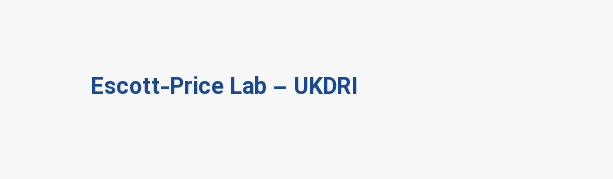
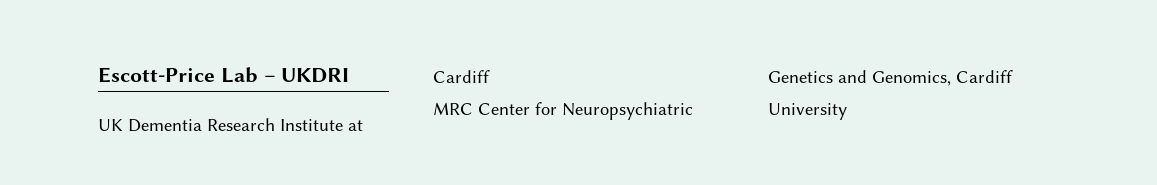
(358, 85) none -> [98,118,363,132] [433,70,490,83] [433,102,693,120] [768,70,1013,86] [768,103,847,120] // UK Dementia Research Institute at Cardiff // MRC Center for Neuropsychiatric Genetics and Genomics, Cardiff University

